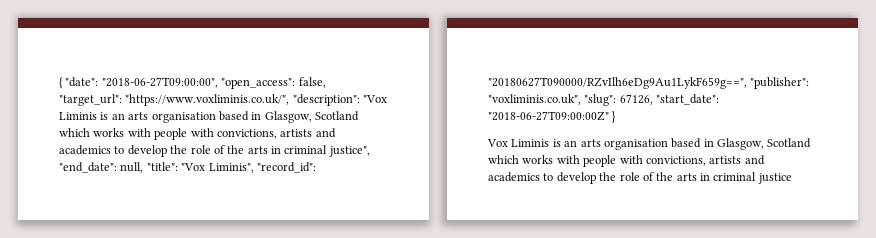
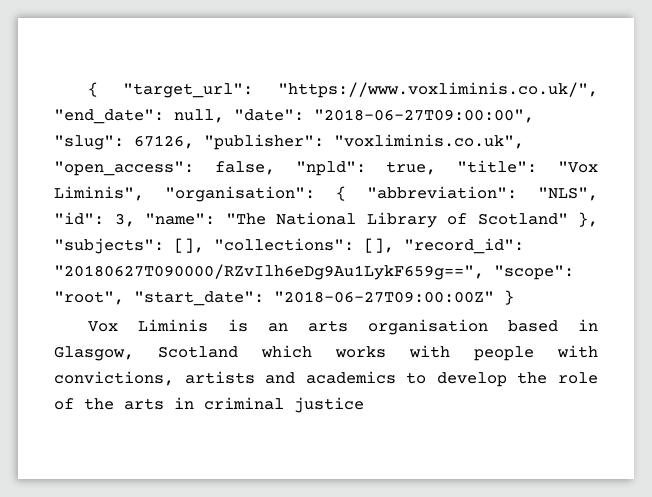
[59,77,326,89] [59,94,388,106] [59,111,359,123] [59,128,336,140] [59,145,370,157] [59,162,316,173] [488,77,810,89] [488,94,653,106] { "date": "2018-06-27T09:00:00", "open_access": false, "target_url": "https://www.voxliminis.co.uk/", "description": "Vox Liminis is an arts organisation based in Glasgow, Scotland which works with people with convictions, artists and academics to develop the role of the arts in criminal justice", "end_date": null, "title": "Vox Liminis", "record_id": "20180627T090000/RZvIlh6eDg9Au1LykF659g==", "publisher": "voxliminis.co.uk", "slug": 67126, -> [87,82,598,98] [54,109,534,124] [54,134,524,150] [54,160,598,176] [54,186,598,202] [54,212,598,228] [54,238,524,254] [54,264,574,280] [54,291,124,305] { "target_url": "https://www.voxliminis.co.uk/", "end_date": null, "date": "2018-06-27T09:00:00", "slug": 67126, "publisher": "voxliminis.co.uk", "open_access": false, "npld": true, "title": "Vox Liminis", "organisation": { "abbreviation": "NLS", "id": 3, "name": "The National Library of Scotland" }, "subjects": [], "collections": [], "record_id": "20180627T090000/RZvIlh6eDg9Au1LykF659g==", "scope": "root",

